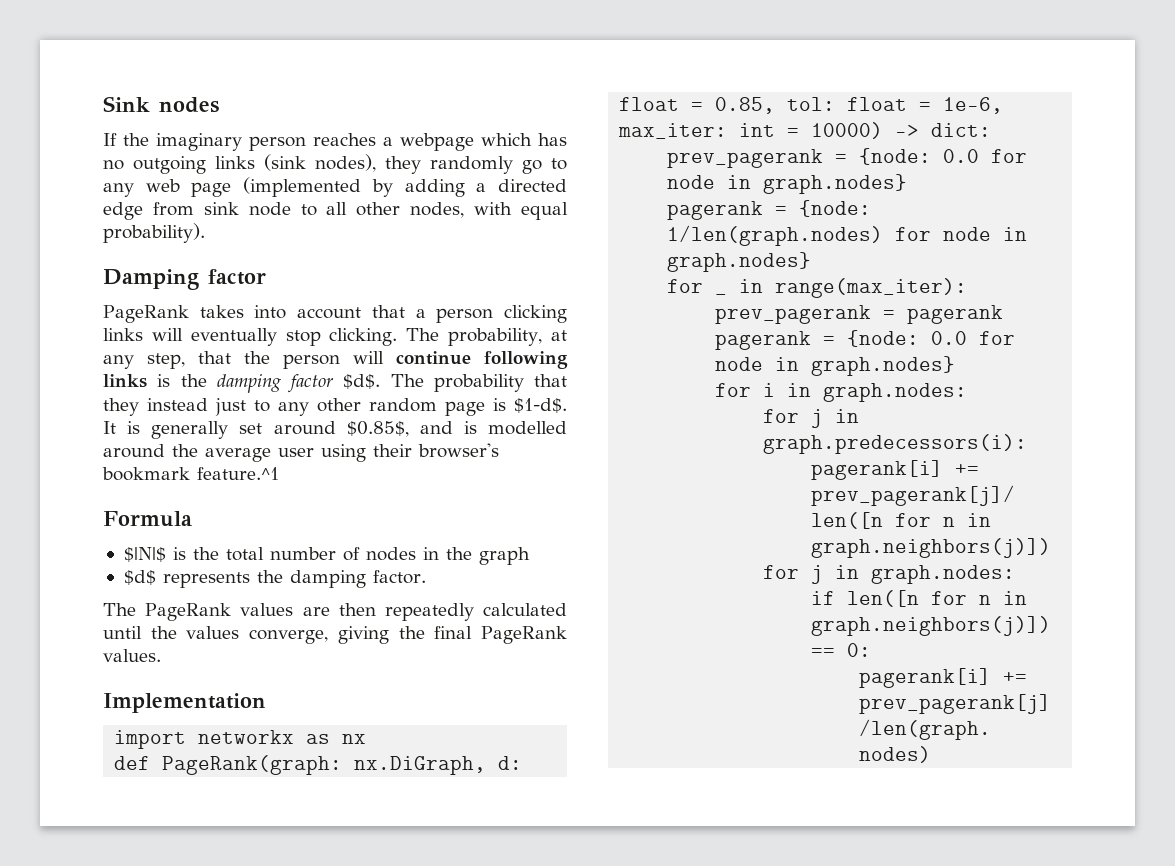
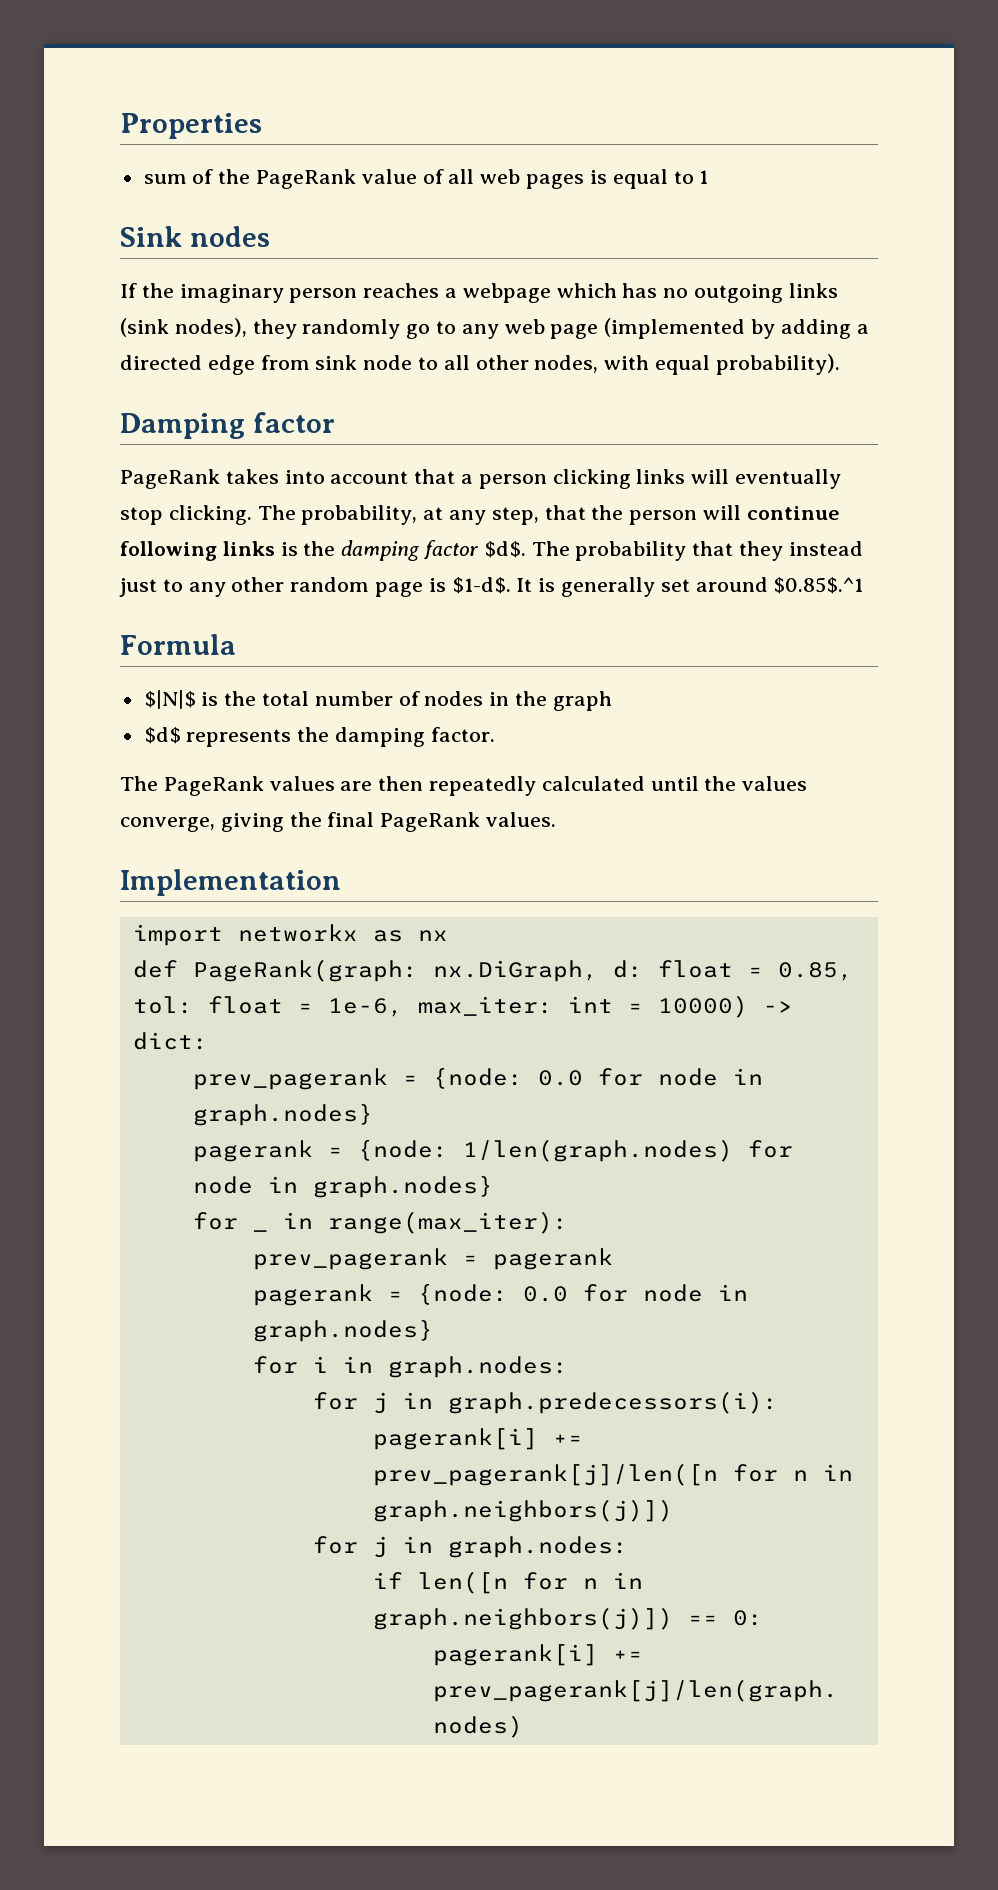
(103, 104) none -> [120,113,262,139] [143,169,709,189] Properties // sum of the PageRank value of all web pages is equal to 1 //
[346,421,567,437] [103,443,499,462] [102,467,279,481] $0.85$, and is modelled around the average user using their browser's bookmark feature.^1 -> [773,577,864,594] $0.85$.^1

